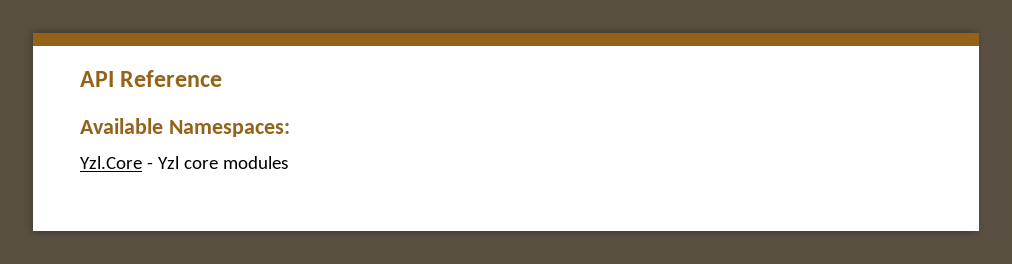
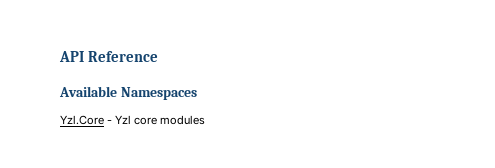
[168,120,290,137] Namespaces: -> [120,87,197,100] Namespaces

